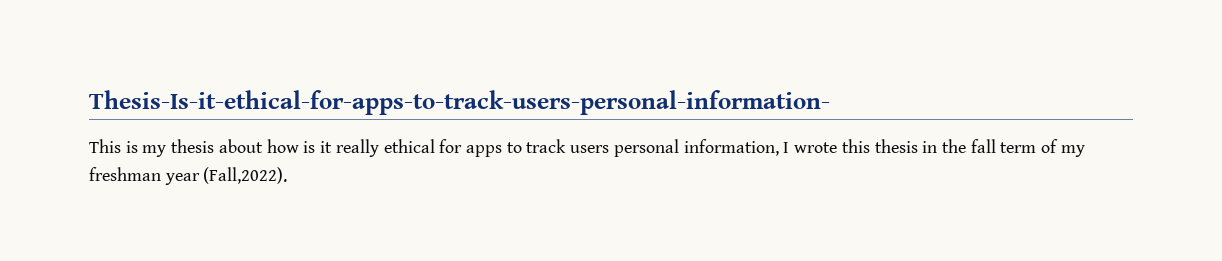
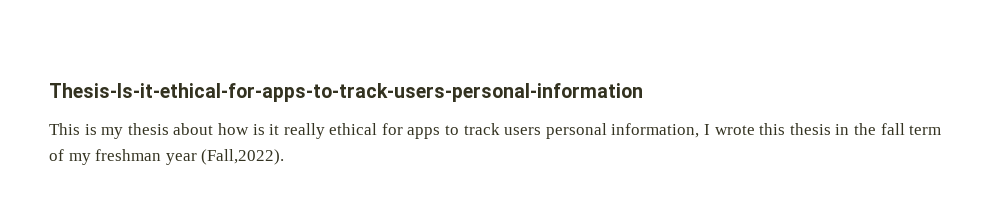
[89,90,830,115] Thesis-Is-it-ethical-for-apps-to-track-users-personal-information- -> [49,83,643,102] Thesis-Is-it-ethical-for-apps-to-track-users-personal-information

